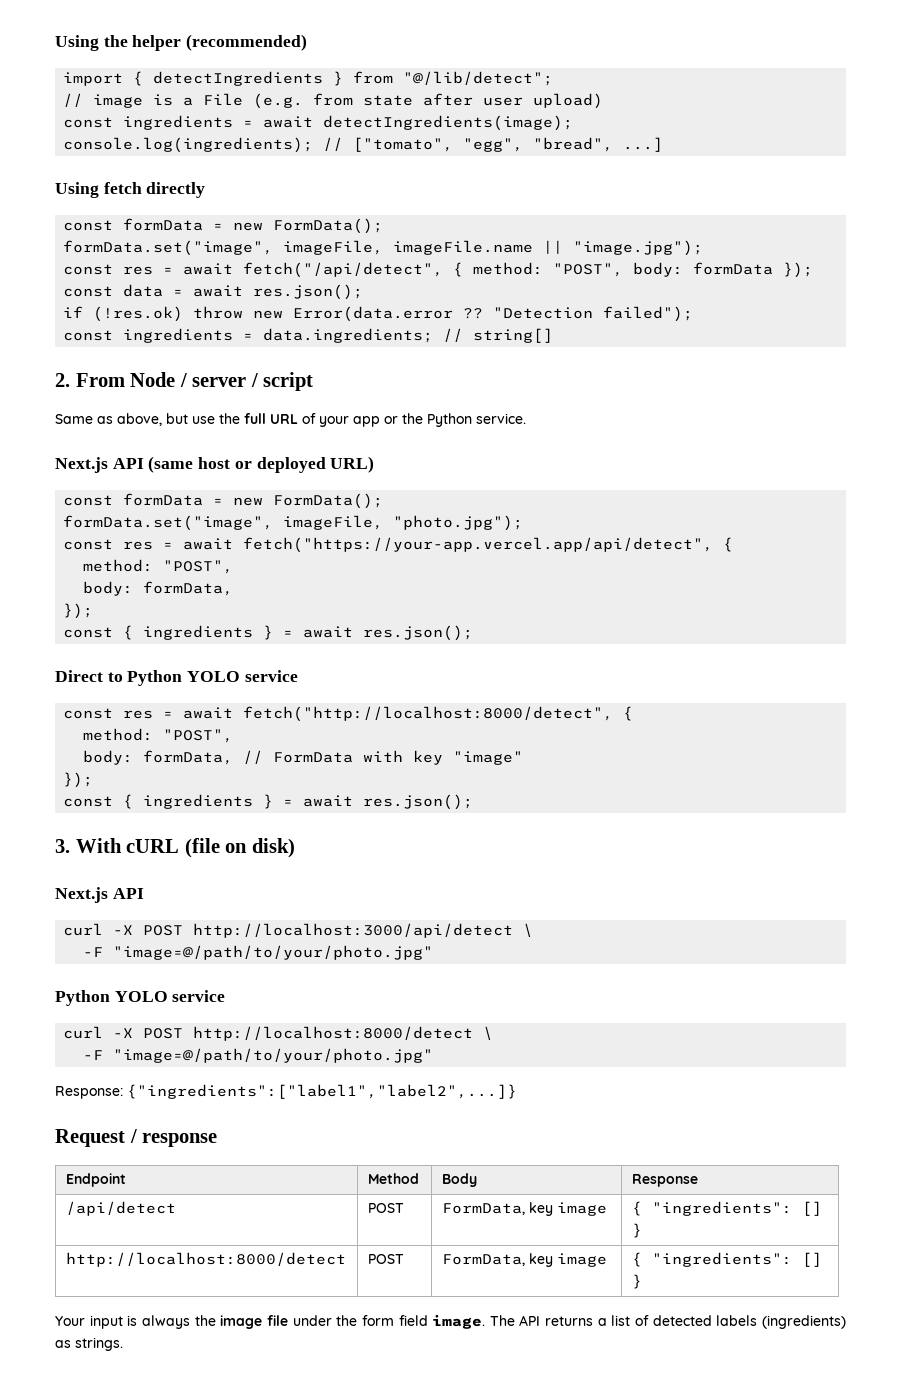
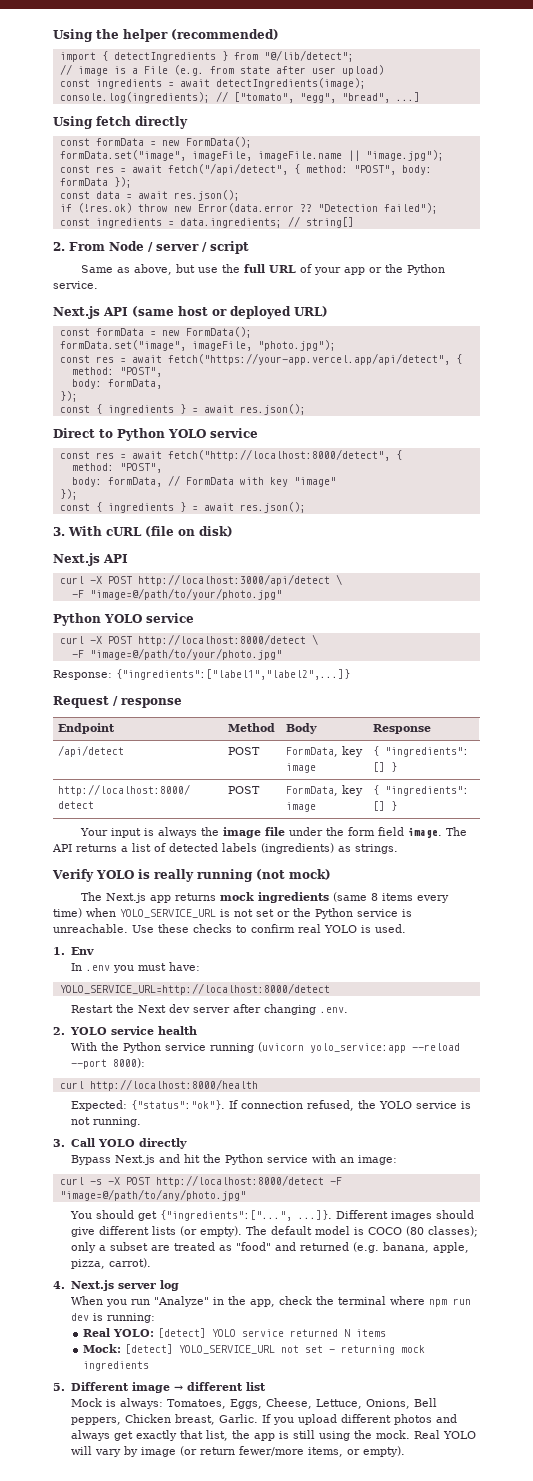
(123, 1344) none -> [52,869,331,882] [81,892,450,903] [53,908,412,919] [53,924,406,933] [53,947,94,955] [70,962,200,973] [59,983,330,995] [70,1004,348,1015] [53,1026,197,1035] [70,1042,460,1053] [70,1058,145,1069] [59,1079,258,1091] [70,1100,471,1111] [70,1117,141,1127] [53,1138,187,1149] [70,1154,397,1165] [59,1175,342,1187] [59,1189,246,1201] [69,1210,474,1221] [70,1226,478,1237] [70,1242,469,1253] [70,1258,151,1269] [53,1280,179,1291] [70,1296,471,1307] [70,1313,155,1323] [83,1328,387,1338] [83,1344,426,1355] [83,1361,150,1371] [53,1382,266,1393] [70,1398,437,1409] [70,1414,457,1425] [70,1430,476,1441] [70,1446,405,1457] // Verify YOLO is really running (not mock) // The Next.js app returns mock ingredients (same 8 items every time) when YOLO_SERVICE_URL is not set or the Python service is unreachable. Use these checks to confirm real YOLO is used. // 1. Env // In .env you must have: // YOLO_SERVICE_URL=http://localhost:8000/detect // Restart the Next dev server after changing .env. // 2. YOLO service health // With the Python service running (uvicorn yolo_service:app --reload --port 8000): // curl http://localhost:8000/health // Expected: {"status":"ok"}. If connection refused, the YOLO service is not running. // 3. Call YOLO directly // Bypass Next.js and hit the Python service with an image: // curl -s -X POST http://localhost:8000/detect -F "image=@/path/to/any/photo.jpg" // You should get {"ingredients":["...", ...]}. Different images should give different lists (or empty). The default model is COCO (80 classes); only a subset are treated as "food" and returned (e.g. banana, apple, pizza, carrot). // 4. Next.js server log // When you run "Analyze" in the app, check the terminal where npm run dev is running: // Real YOLO: [detect] YOLO service returned N items // Mock: [detect] YOLO_SERVICE_URL not set — returning mock ingredients // 5. Different image → different list // Mock is always: Tomatoes, Eggs, Cheese, Lettuce, Onions, Bell peppers, Chicken breast, Garlic. If you upload different photos and always get exactly that list, the app is still using the mock. Real YOLO will vary by image (or return fewer/more items, or empty).

